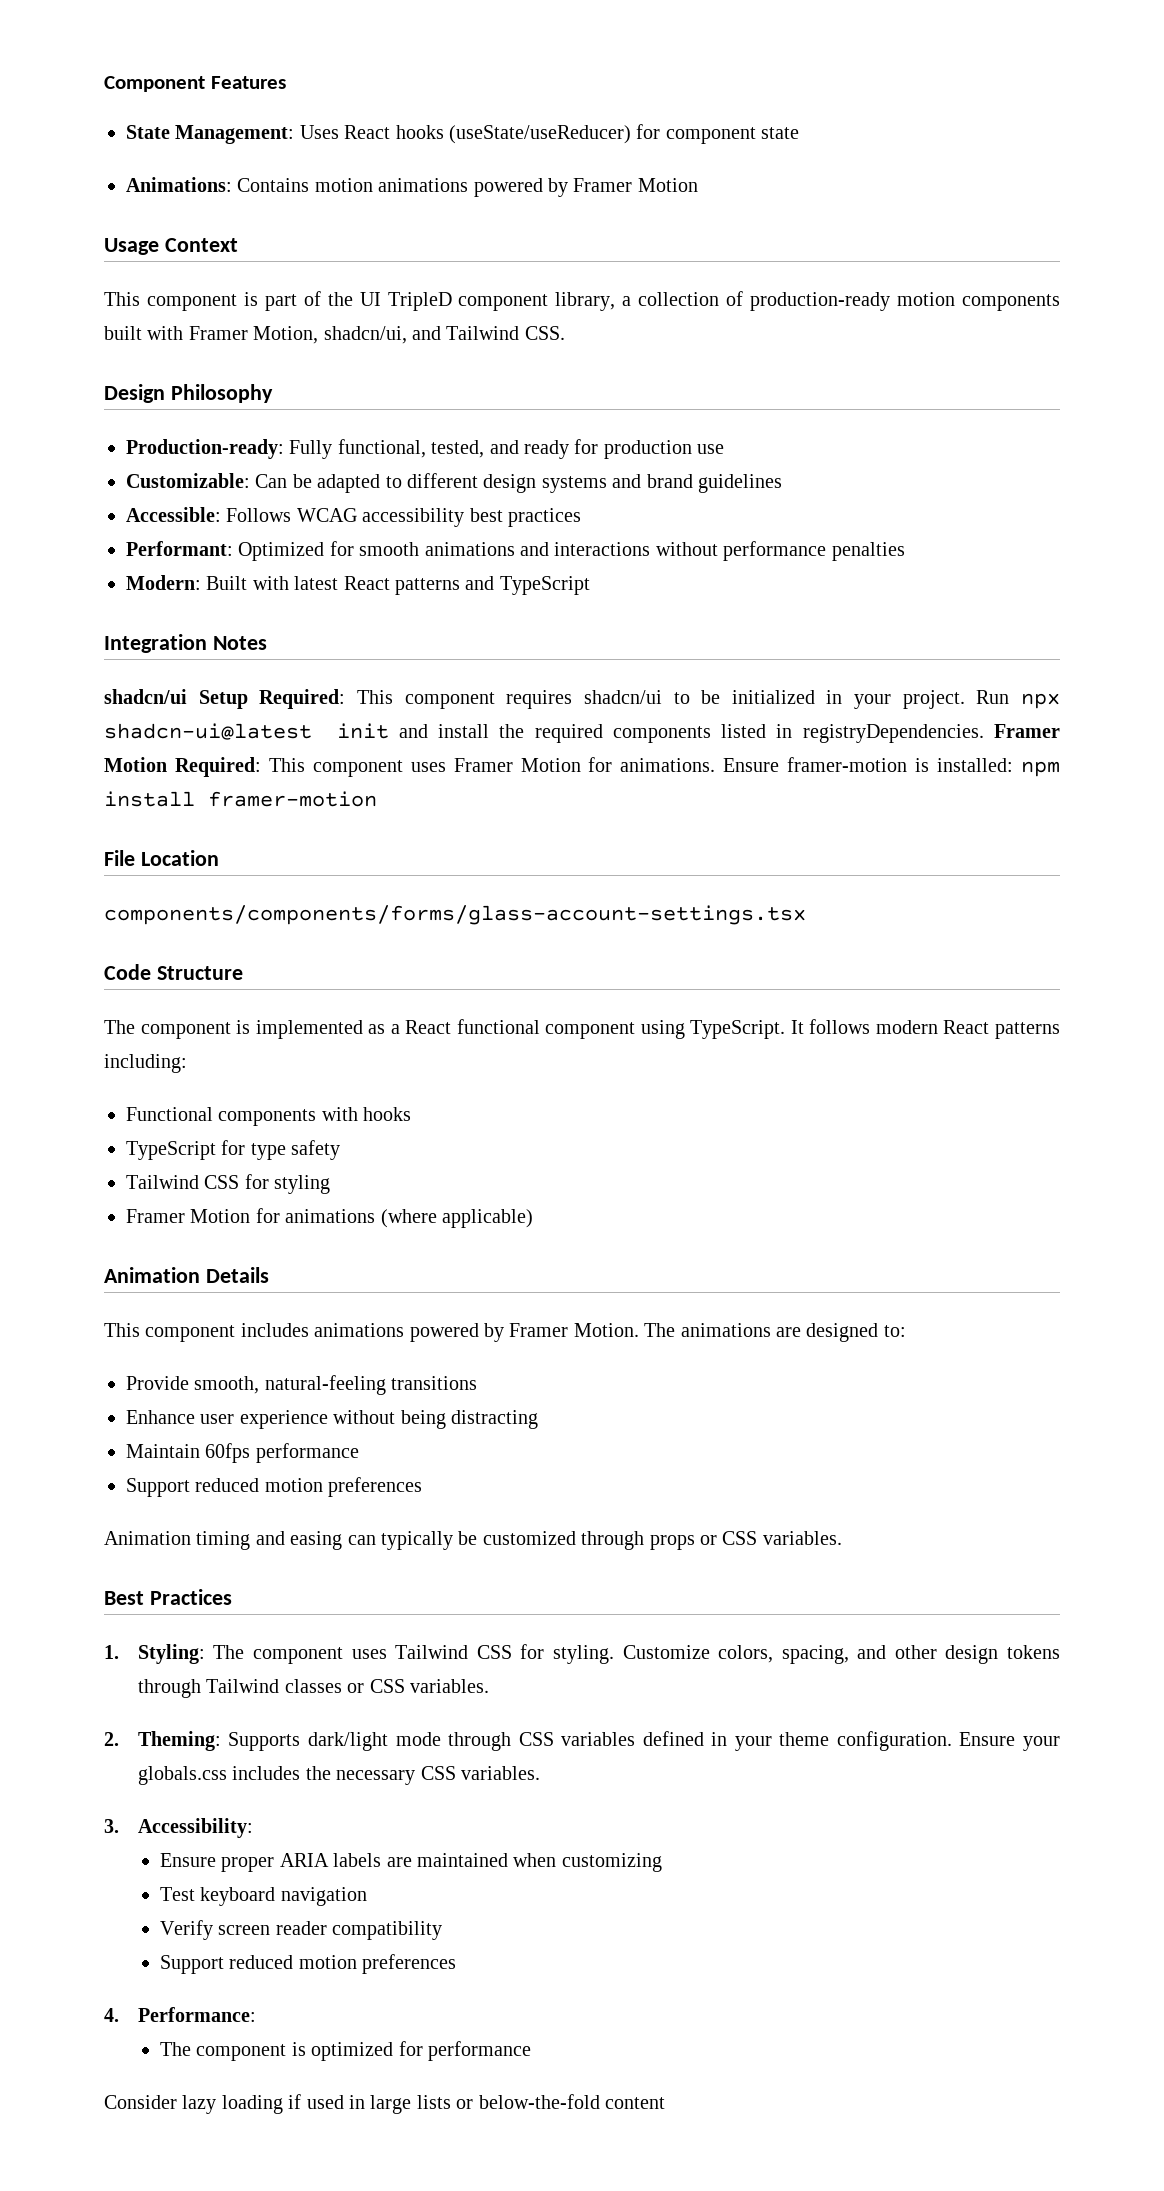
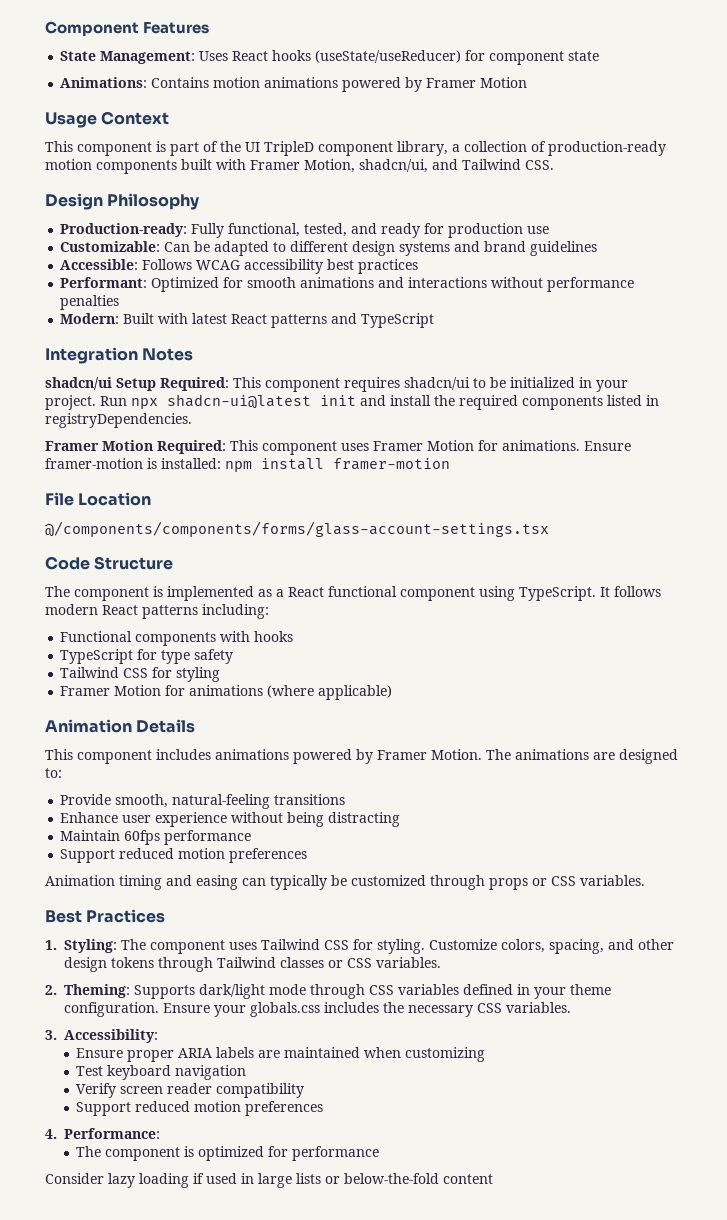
(984, 733) none -> (192, 420) //
[104,905,806,925] components/components/forms/glass-account-settings.tsx -> [45,521,549,537] @/components/components/forms/glass-account-settings.tsx

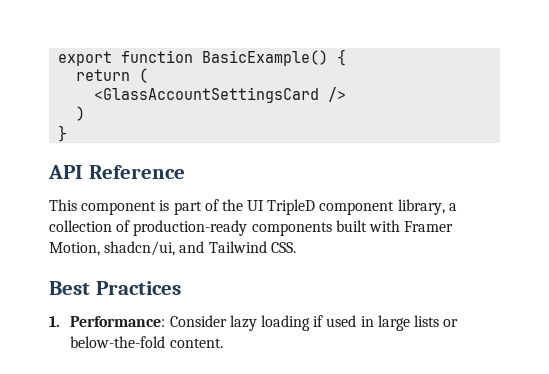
[45,21,210,36] [60,50,600,65] [60,77,528,92] [45,111,170,128] Component Features // State Management: Uses React hooks (useState/useReducer) for component state // Animations: Contains motion animations powered by Framer Motion // Usage Context -> [58,49,347,66] [76,68,149,83] [94,87,347,103] [76,106,86,121] [58,125,68,142] [48,165,185,179] export function BasicExample() { // return ( // <GlassAccountSettingsCard /> // ) // } // API Reference
[45,159,92,170] motion -> (248, 228) none
[45,193,200,210] [60,223,550,238] [60,241,598,256] [60,259,419,274] [60,277,635,292] [60,295,120,310] [60,313,435,328] [45,347,194,364] [45,377,628,392] [45,394,659,410] [45,413,192,428] [45,440,631,455] [45,458,450,472] [45,492,152,506] [45,521,549,537] [45,556,174,570] [45,586,661,601] [45,604,269,619] [60,631,294,646] [60,649,234,664] [60,667,221,682] [60,685,393,700] [45,719,196,733] [45,749,678,764] [45,768,62,778] [60,794,346,809] [60,812,401,827] [60,830,252,845] [60,848,308,863] [45,875,645,890] [45,909,166,923] [45,939,674,954] [64,957,441,972] [45,984,611,999] [64,1002,571,1017] [45,1029,158,1043] [76,1047,486,1062] [76,1065,247,1080] [76,1083,305,1098] [76,1101,324,1116] [45,1128,160,1139] [76,1146,380,1161] Design Philosophy // Production-ready: Fully functional, tested, and ready for production use // Customizable: Can be adapted to different design systems and brand guidelines // Accessible: Follows WCAG accessibility best practices // Performant: Optimized for smooth animations and interactions without performance penalties // Modern: Built with latest React patterns and TypeScript // Integration Notes // shadcn/ui Setup Required: This component requires shadcn/ui to be initialized in your project. Run npx shadcn-ui@latest init and install the required components listed in registryDependencies. // Framer Motion Required: This component uses Framer Motion for animations. Ensure framer-motion is installed: npm install framer-motion // File Location // @/components/components/forms/glass-account-settings.tsx // Code Structure // The component is implemented as a React functional component using TypeScript. It follows modern React patterns including: // Functional components with hooks // TypeScript for type safety // Tailwind CSS for styling // Framer Motion for animations (where applicable) // Animation Details // This component includes animations powered by Framer Motion. The animations are designed to: // Provide smooth, natural-feeling transitions // Enhance user experience without being distracting // Maintain 60fps performance // Support reduced motion preferences // Animation timing and easing can typically be customized through props or CSS variables. // Best Practices // 1. Styling: The component uses Tailwind CSS for styling. Customize colors, spacing, and other design tokens through Tailwind classes or CSS variables. // 2. Theming: Supports dark/light mode through CSS variables defined in your theme configuration. Ensure your globals.css includes the necessary CSS variables. // 3. Accessibility: // Ensure proper ARIA labels are maintained when customizing // Test keyboard navigation // Verify screen reader compatibility // Support reduced motion preferences // 4. Performance: // The component is optimized for performance // -> [49,281,181,295] [49,316,166,327] Best Practices // 1. Performance:
[443,1174,493,1184] content -> [169,338,223,348] content.

